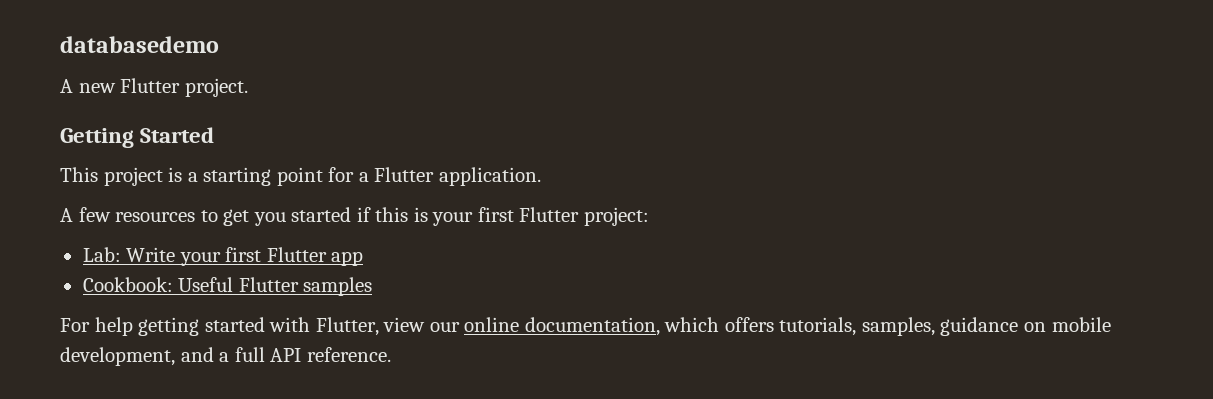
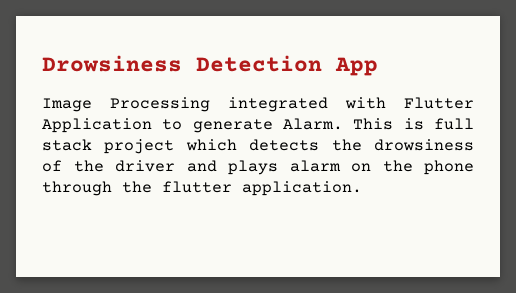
[60,36,219,53] [60,78,248,97] [60,127,215,148] [60,167,541,186] [60,207,649,226] [82,247,364,266] [82,277,373,296] [60,317,1111,336] [60,347,391,366] databasedemo // A new Flutter project. // Getting Started // This project is a starting point for a Flutter application. // A few resources to get you started if this is your first Flutter project: // Lab: Write your first Flutter app // Cookbook: Useful Flutter samples // For help getting started with Flutter, view our online documentation, which offers tutorials, samples, guidance on mobile development, and a full API reference. -> [42,55,378,76] [42,97,474,112] [42,118,474,133] [42,139,474,154] [42,160,474,175] [42,181,362,196] Drowsiness Detection App // Image Processing integrated with Flutter Application to generate Alarm. This is full stack project which detects the drowsiness of the driver and plays alarm on the phone through the flutter application.

